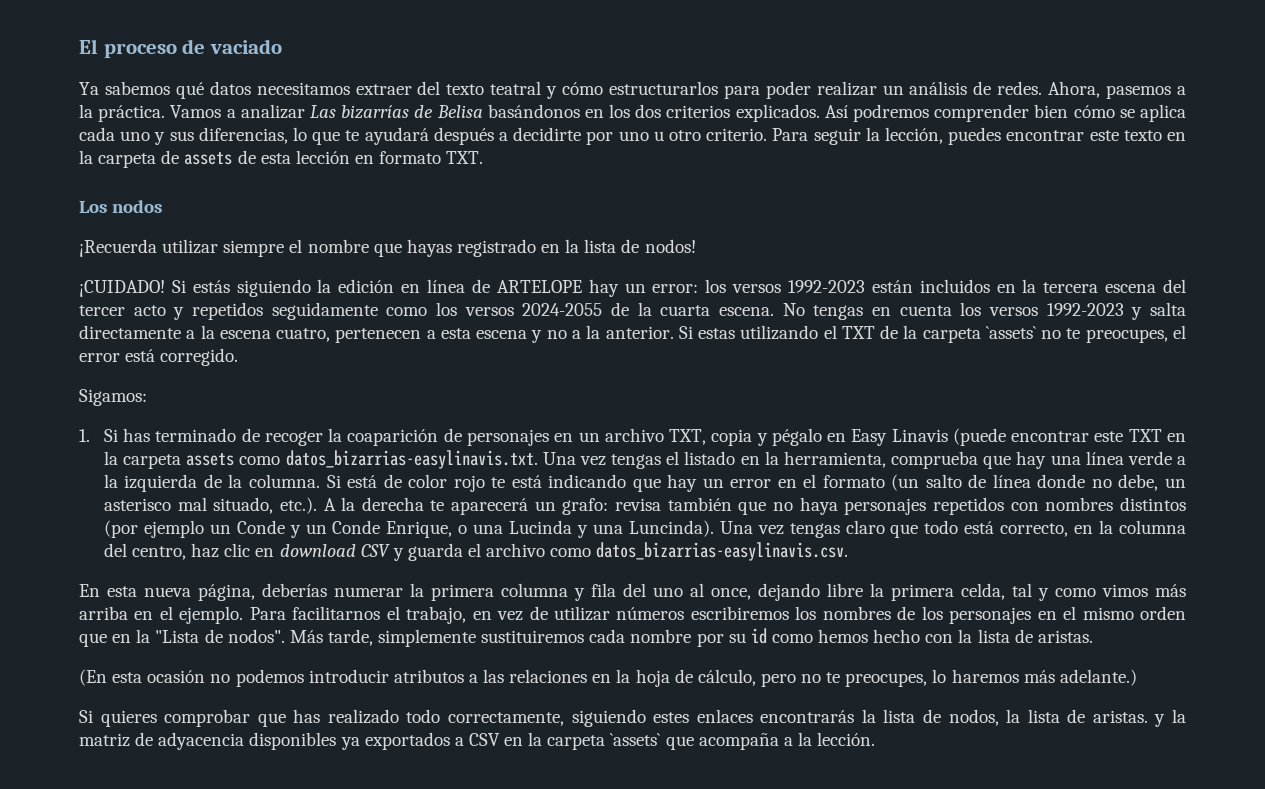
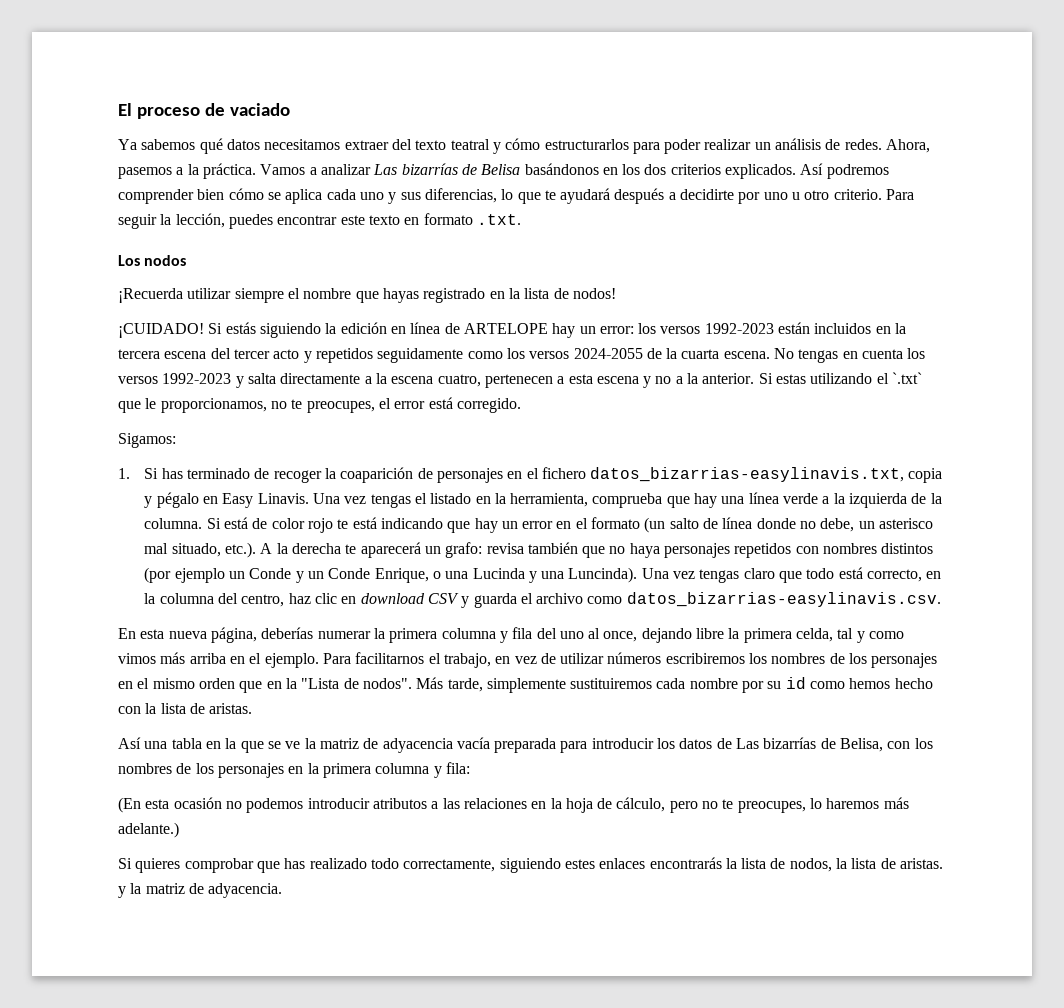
[79,150,484,168] la carpeta de assets de esta lección en formato TXT. -> [423,213,521,225] formato .txt.
[841,325,1036,343] TXT de la carpeta `assets` -> [892,372,923,384] [118,398,267,413] `.txt` que le proporcionamos,
[578,428,707,445] un archivo TXT, -> [526,467,905,482] el fichero datos_bizarrias-easylinavis.txt,
[891,428,1187,446] [103,450,538,469] Linavis (puede encontrar este TXT en la carpeta assets como datos_bizarrias-easylinavis.txt. -> [257,493,309,504] Linavis.
(1093, 636) none -> [118,737,933,753] [118,762,470,778] // Así una tabla en la que se ve la matriz de adyacencia vacía preparada para introducir los datos de Las bizarrías de Belisa, con los nombres de los personajes en la primera columna y fila:
[158,732,876,750] adyacencia disponibles ya exportados a CSV en la carpeta `assets` que acompaña a la lección. -> [208,883,283,898] adyacencia.

